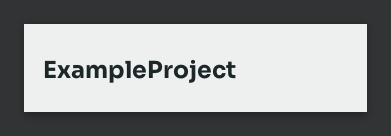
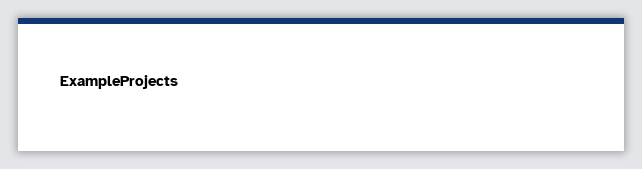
[43,59,236,83] ExampleProject -> [60,75,178,89] ExampleProjects

